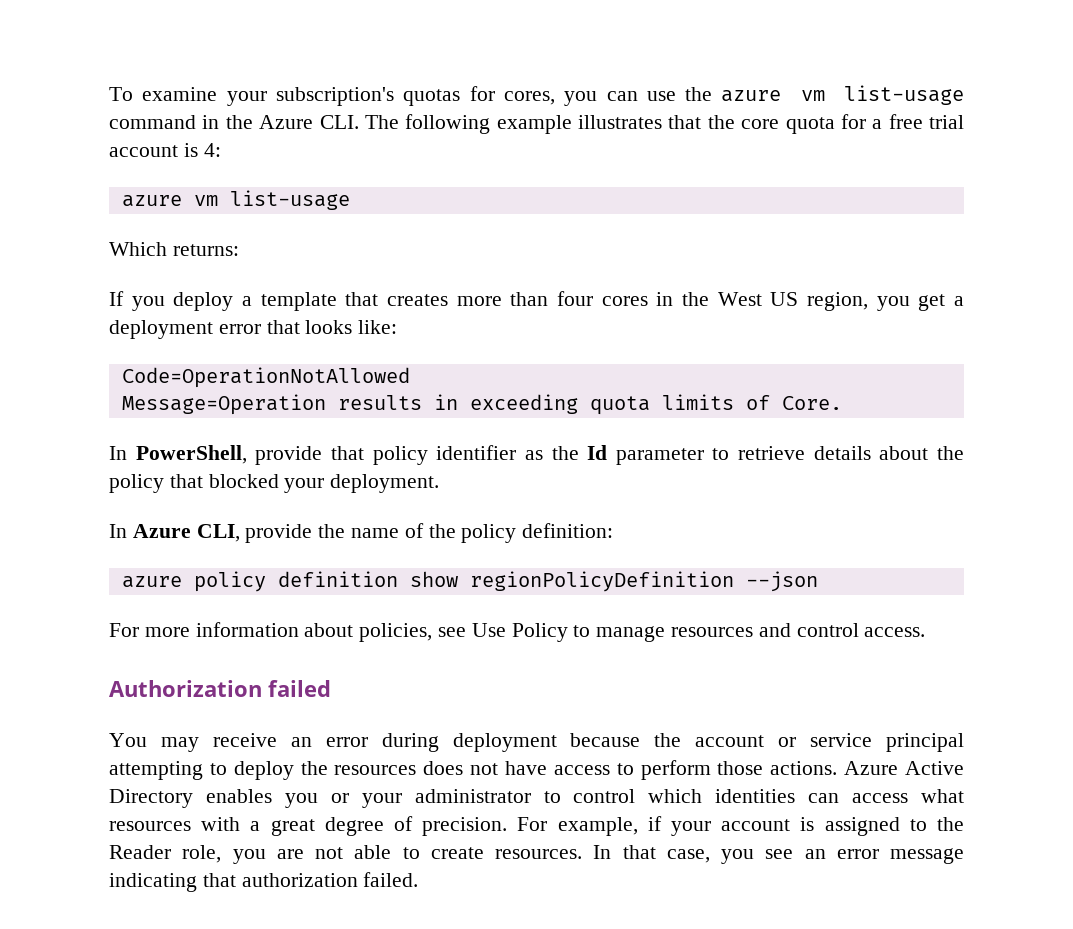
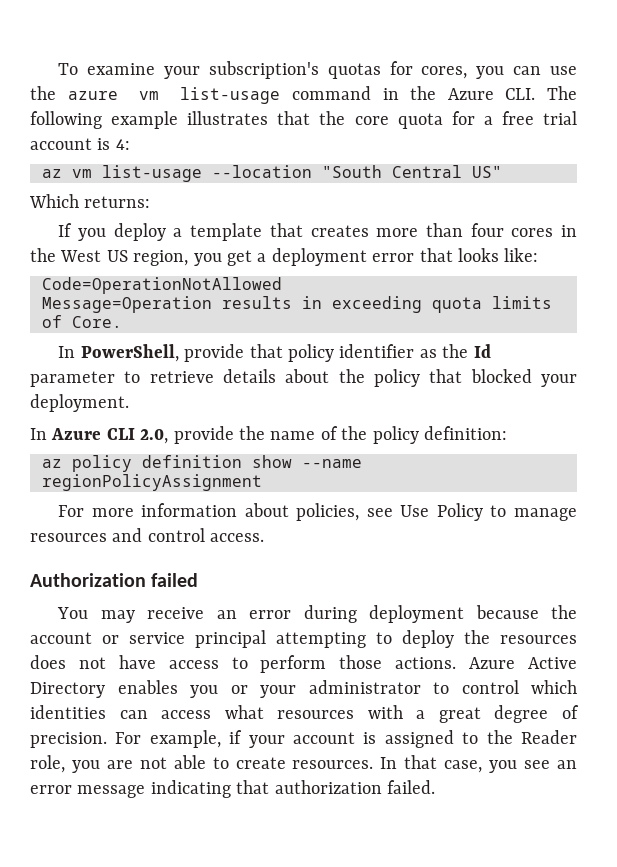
[121,190,350,210] azure vm list-usage -> [42,165,502,182] az vm list-usage --location "South Central US"
[196,524,240,542] CLI, -> [106,428,169,444] CLI 2.0,
[121,576,182,588] azure -> [42,459,62,468] az
[469,571,818,592] regionPolicyDefinition --json -> [302,459,362,468] [42,474,262,491] --name regionPolicyAssignment

